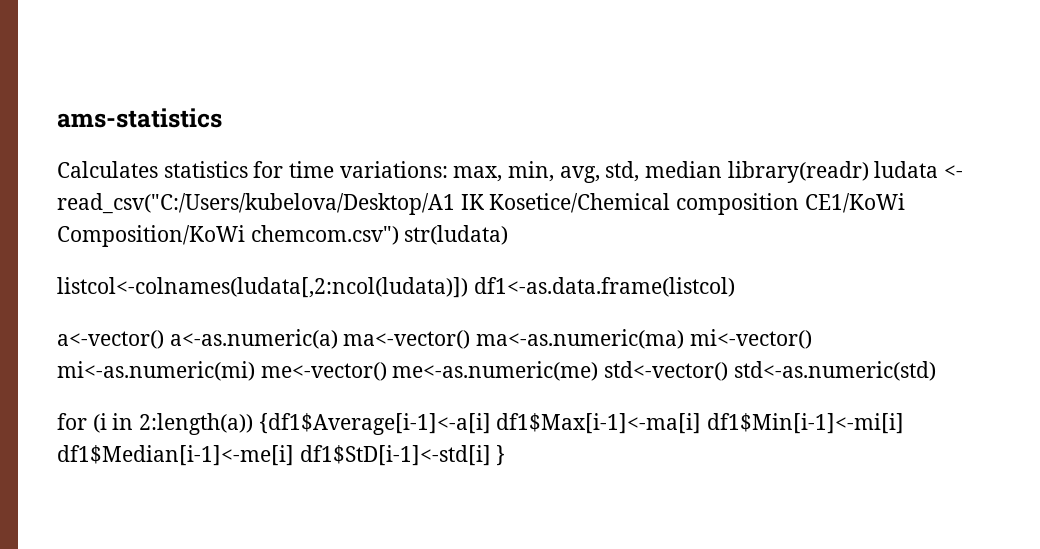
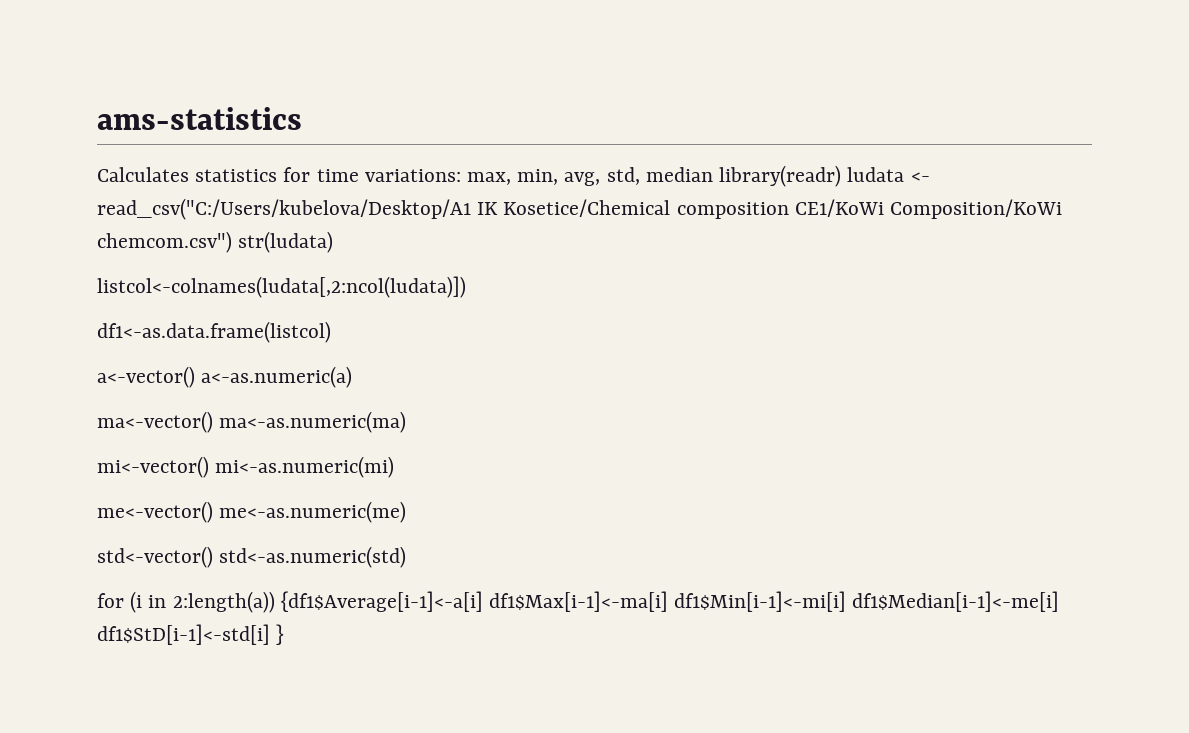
(468, 287) none -> (466, 287) //
(338, 339) none -> (353, 377) //
(685, 339) none -> (407, 422) //
(255, 371) none -> (395, 467) //
(599, 371) none -> (407, 512) //

